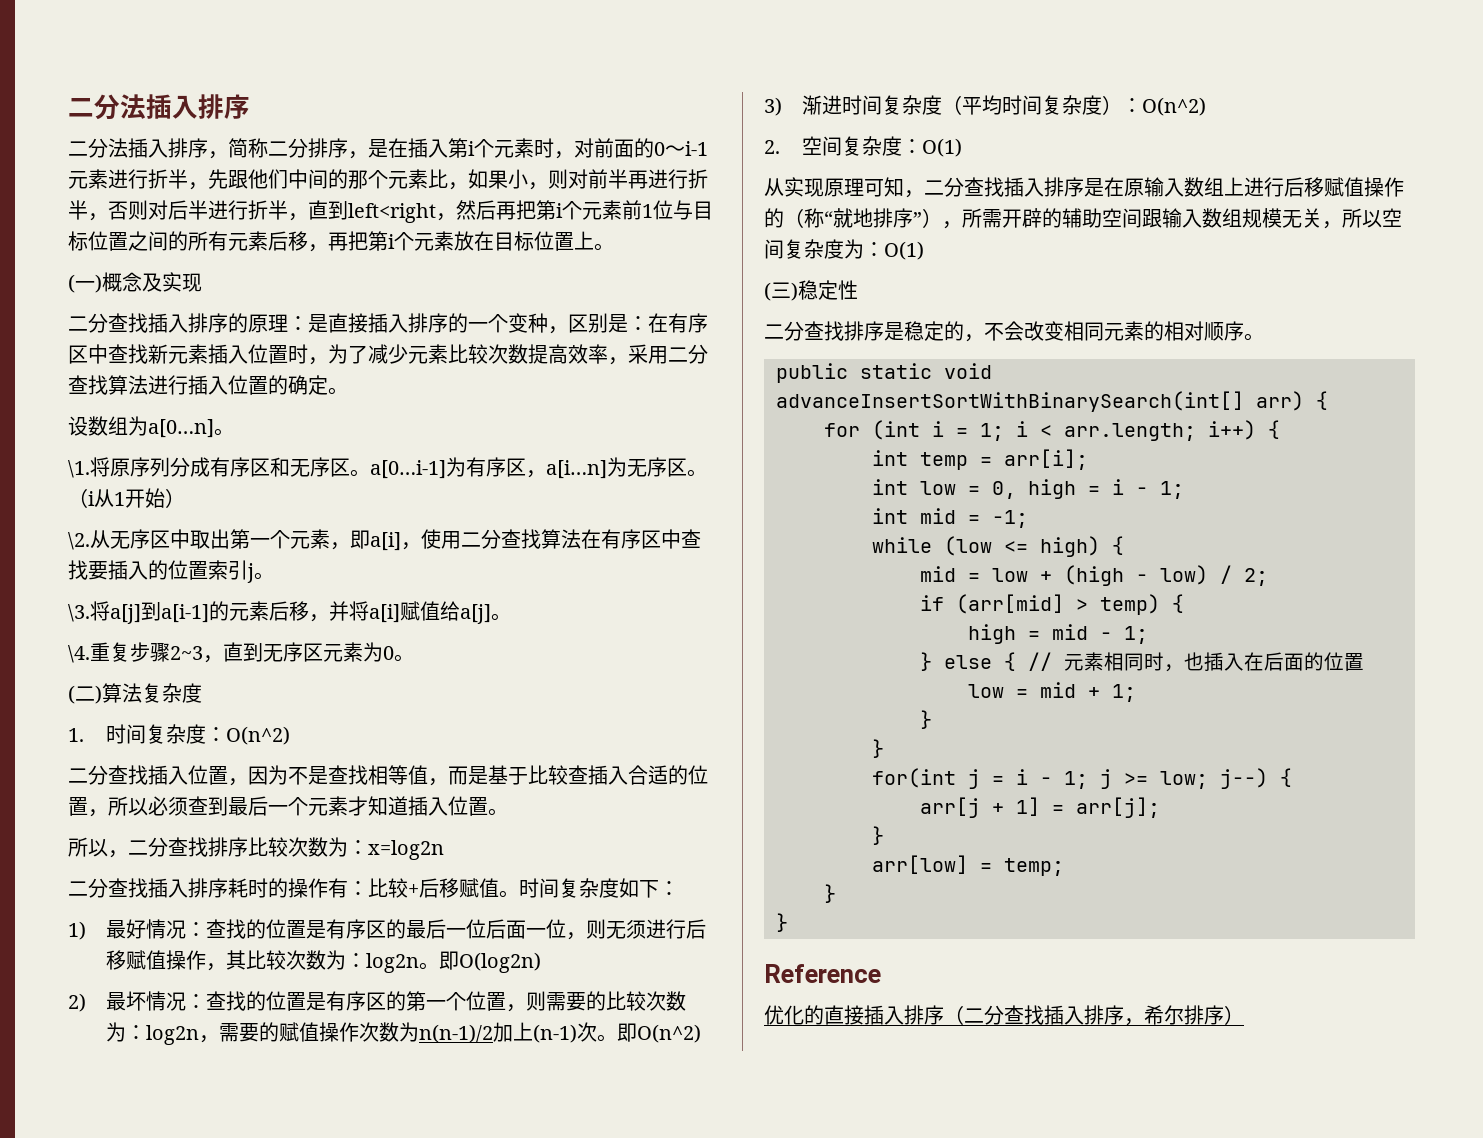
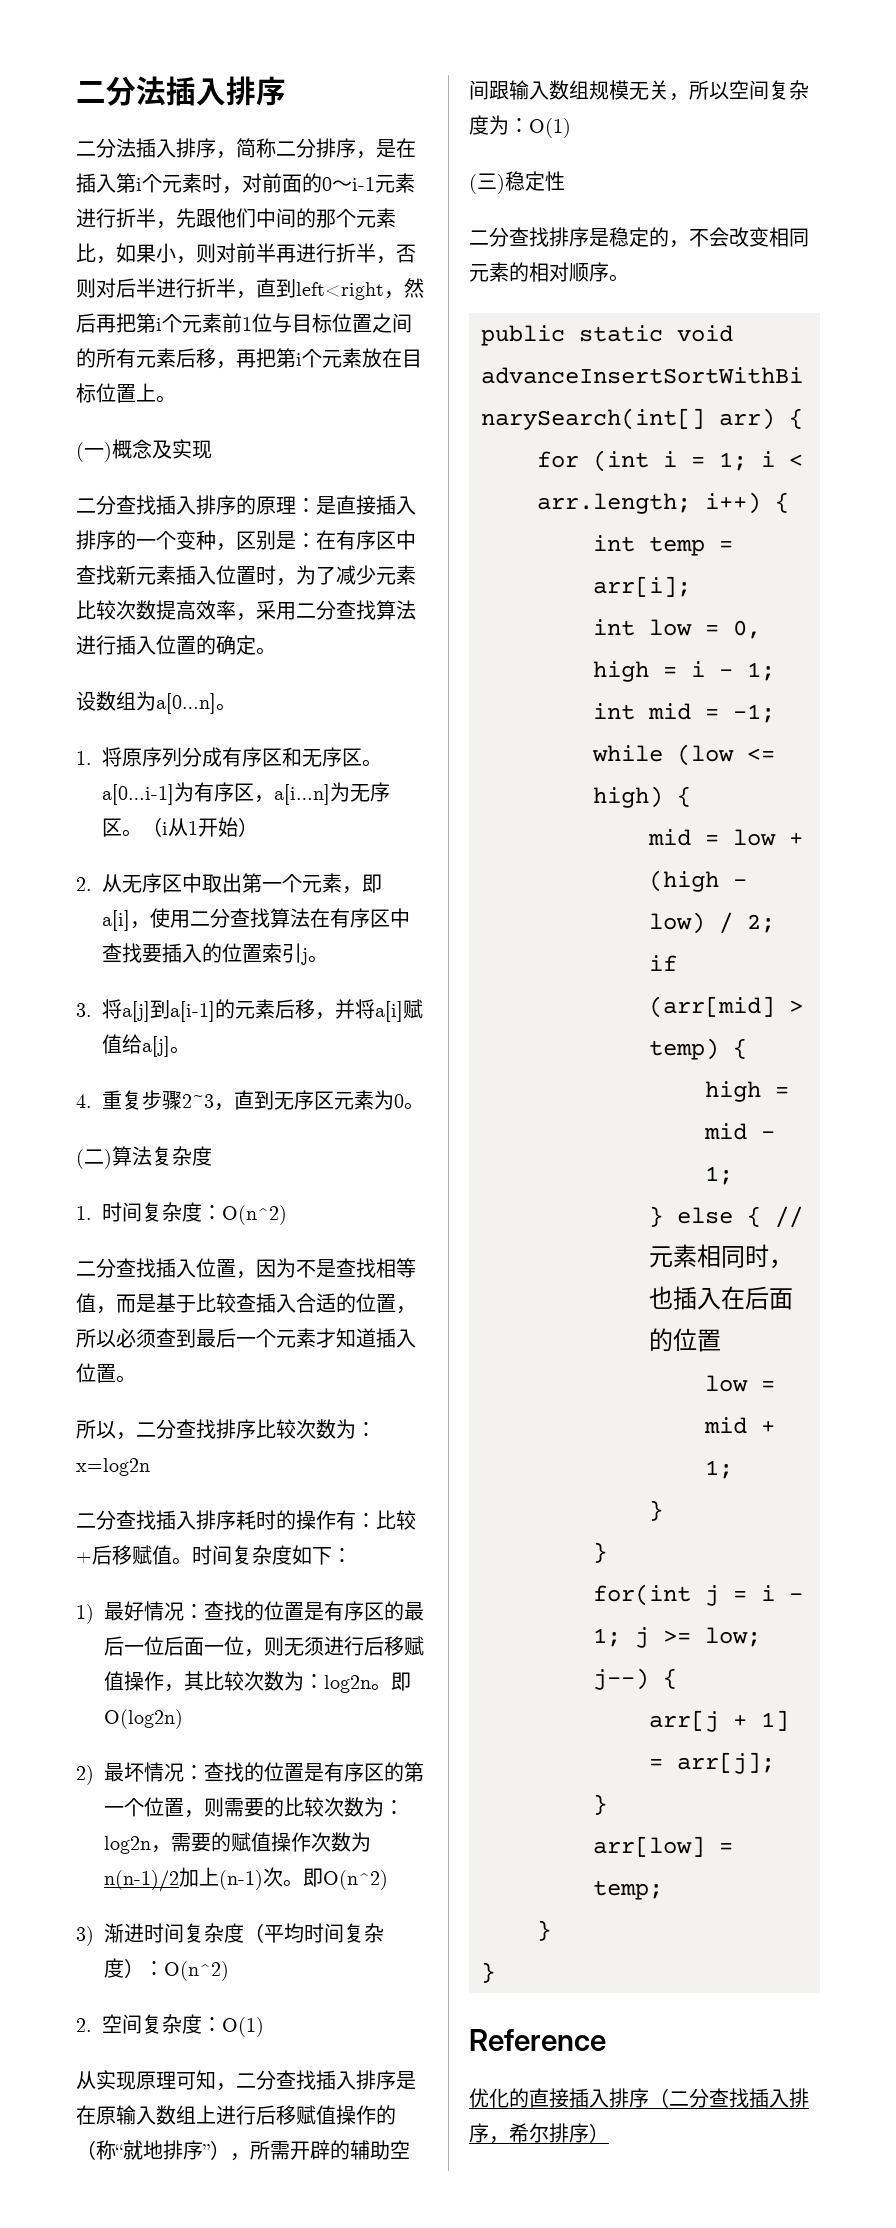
[68,460,90,478] \1. -> [76,751,92,765] 1.
[68,532,90,550] \2. -> [76,877,92,891] 2.
[68,604,90,622] \3. -> [76,1003,92,1017] 3.
[68,645,90,663] \4. -> [76,1094,92,1108] 4.

